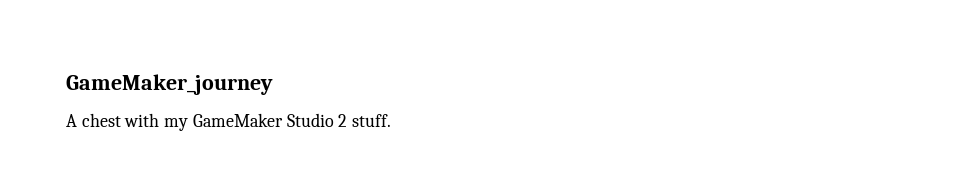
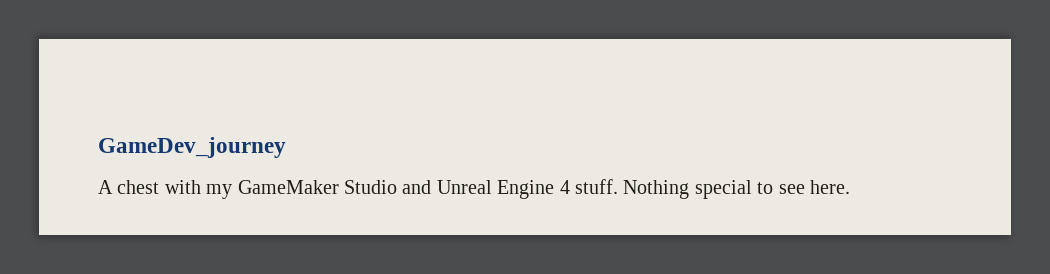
[66,74,273,95] GameMaker_journey -> [98,137,286,158] GameDev_journey
[338,114,392,127] 2 stuff. -> [402,179,850,199] and Unreal Engine 4 stuff. Nothing special to see here.

